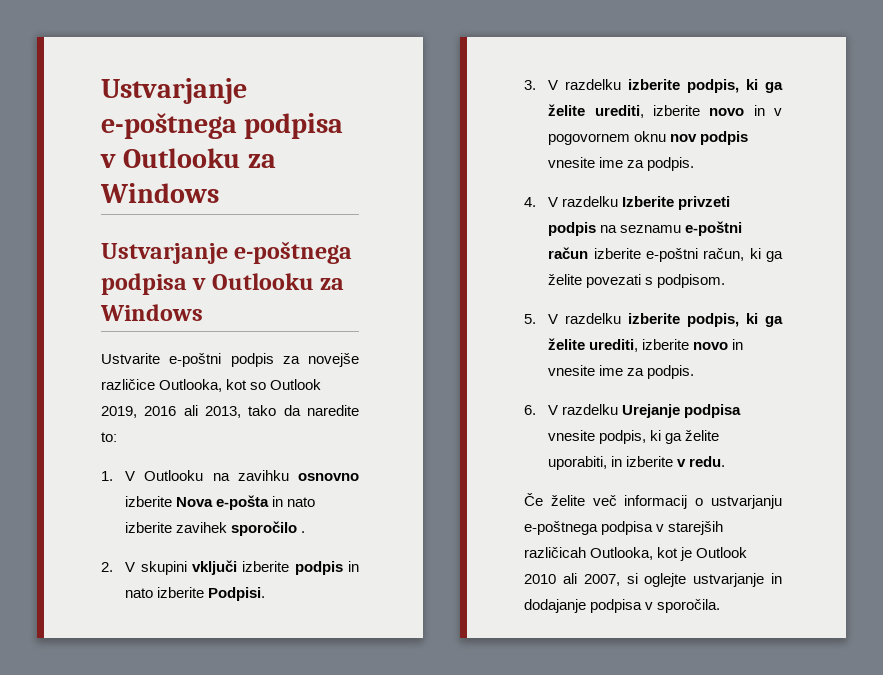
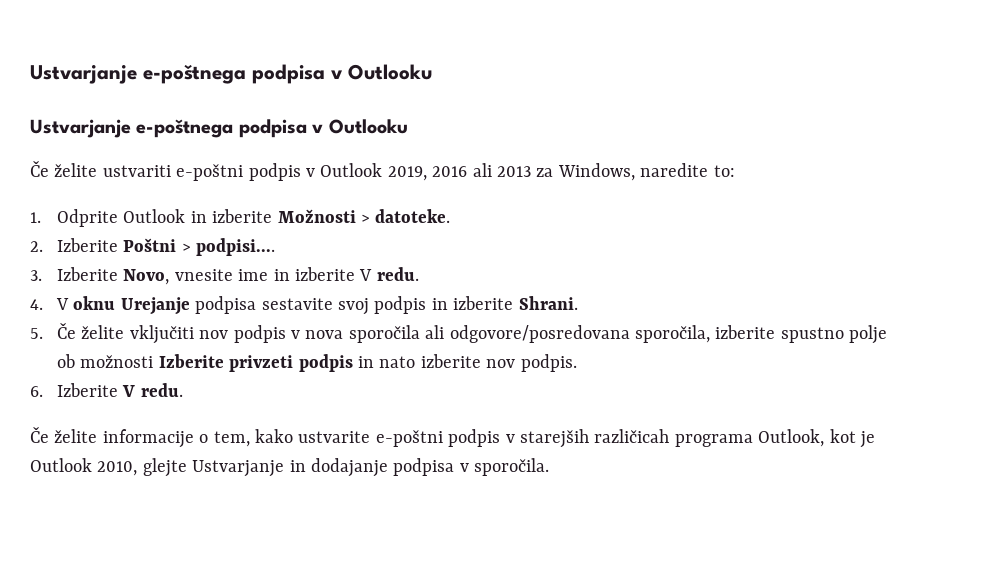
[101,78,247,104] [101,113,344,139] [100,148,276,168] [100,183,219,203] [101,241,353,264] [101,273,345,295] [100,304,203,321] [101,353,359,367] [101,379,267,392] Ustvarjanje e-poštnega podpisa v Outlooku za Windows // Ustvarjanje e-poštnega podpisa v Outlooku za Windows // Ustvarite e-poštni podpis za novejše različice Outlooka, kot so -> [30,64,432,84] [30,119,408,138] [30,161,315,181] Ustvarjanje e-poštnega podpisa v Outlooku // Ustvarjanje e-poštnega podpisa v Outlooku // Če želite ustvariti e-poštni podpis v
[205,405,301,418] 2013, tako da -> [496,163,635,181] 2013 za Windows,
[125,470,359,481] [125,495,316,510] [125,521,306,536] [101,560,359,575] [125,587,266,601] [524,79,783,93] [548,104,782,118] [548,131,749,145] [548,157,695,171] [524,196,731,210] [548,221,743,236] [548,247,783,262] [548,274,726,288] [524,313,783,327] [548,338,744,352] [548,365,695,379] [524,404,742,418] [548,430,720,444] [548,456,726,470] [524,493,782,509] [524,521,654,535] V Outlooku na zavihku osnovno izberite Nova e-pošta in nato izberite zavihek sporočilo . // 2. V skupini vključi izberite podpis in nato izberite Podpisi. // 3. V razdelku izberite podpis, ki ga želite urediti, izberite novo in v pogovornem oknu nov podpis vnesite ime za podpis. // 4. V razdelku Izberite privzeti podpis na seznamu e-poštni račun izberite e-poštni račun, ki ga želite povezati s podpisom. // 5. V razdelku izberite podpis, ki ga želite urediti, izberite novo in vnesite ime za podpis. // 6. V razdelku Urejanje podpisa vnesite podpis, ki ga želite uporabiti, in izberite v redu. // Če želite več informacij o ustvarjanju e-poštnega podpisa -> [56,209,451,227] [30,238,276,256] [30,267,419,285] [30,296,578,315] [30,323,888,344] [56,354,577,372] [30,383,183,397] [30,427,501,448] Odprite Outlook in izberite Možnosti > datoteke. // 2. Izberite Poštni > podpisi.... // 3. Izberite Novo, vnesite ime in izberite V redu. // 4. V oknu Urejanje podpisa sestavite svoj podpis in izberite Shrani. // 5. Če želite vključiti nov podpis v nova sporočila ali odgovore/posredovana sporočila, izberite spustno polje ob možnosti Izberite privzeti podpis in nato izberite nov podpis. // 6. Izberite V redu. // Če želite informacije o tem, kako ustvarite e-poštni podpis
[590,547,654,560] Outlooka, -> [674,429,825,447] programa Outlook,
[524,573,765,587] 2010 ali 2007, si oglejte ustvarjanje -> [97,458,285,477] 2010, glejte Ustvarjanje

